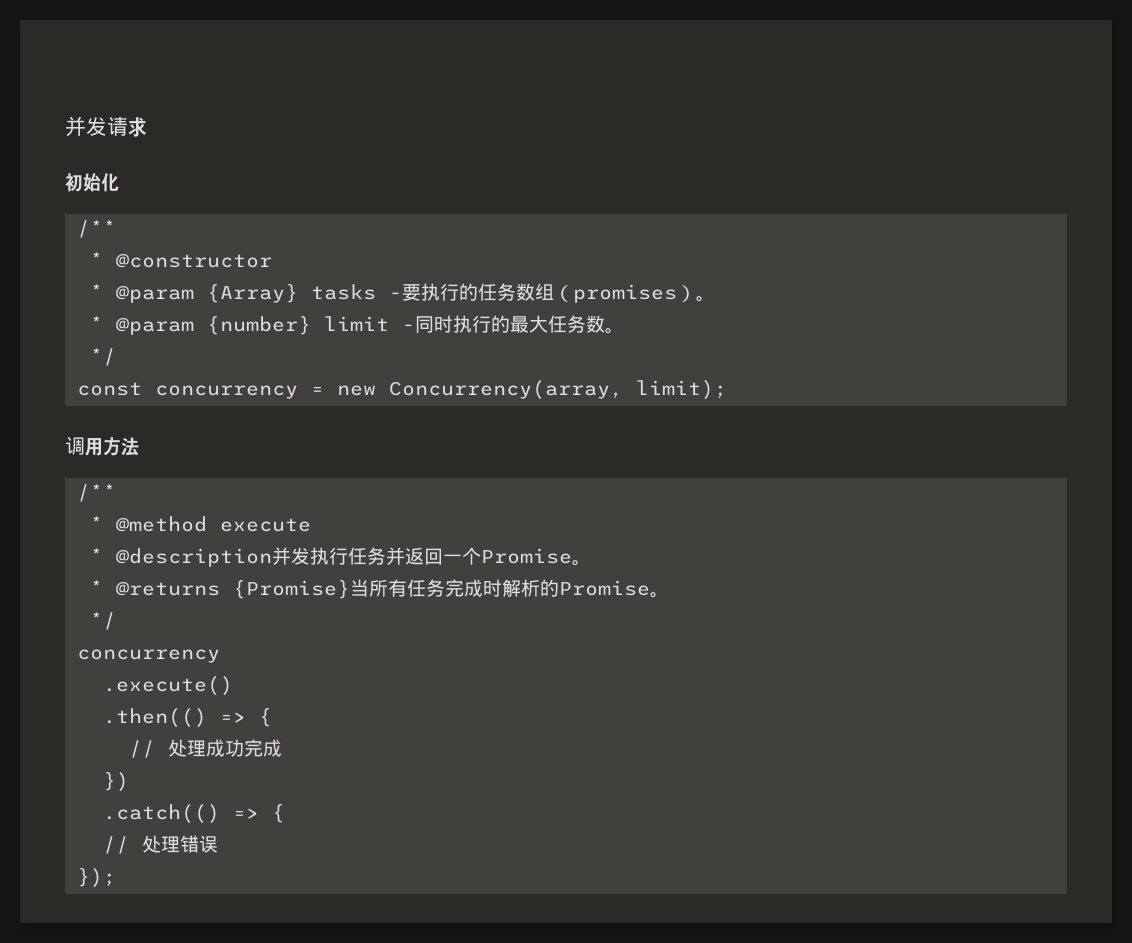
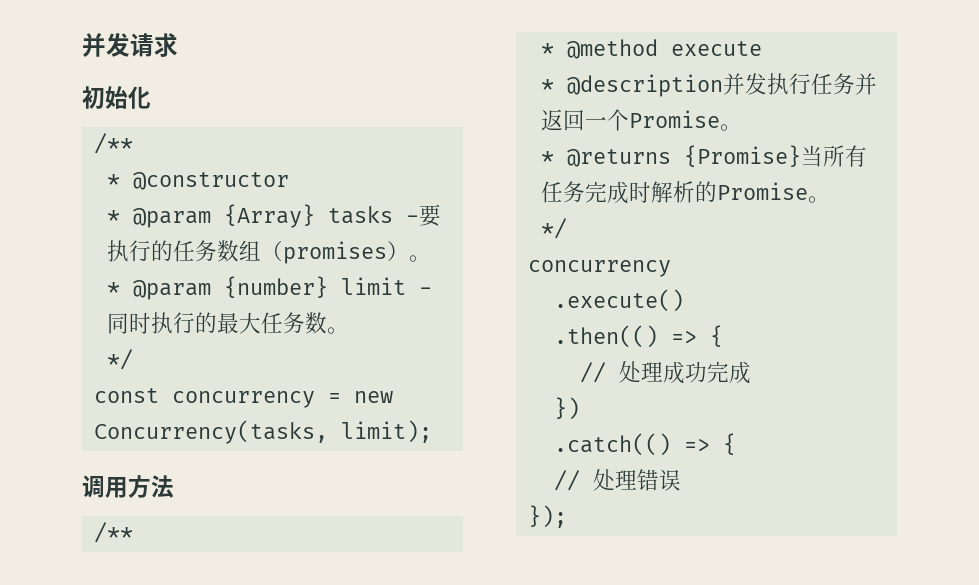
[389,380,623,400] Concurrency(array, -> [94,420,329,444] Concurrency(tasks,

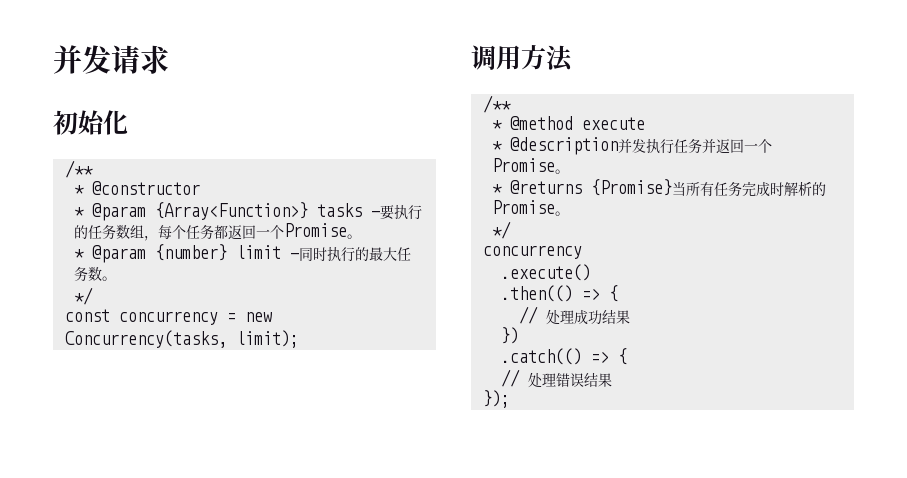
[224,204,316,228] {Array} -> [154,202,308,220] {Array<Function>}
[261,241,410,264] （promises） -> [143,223,347,241] ，每个任务都返回一个Promise
[707,361,752,384] 完成 -> [601,309,630,324] 结果
(682, 480) none -> [583,372,612,387] 结果

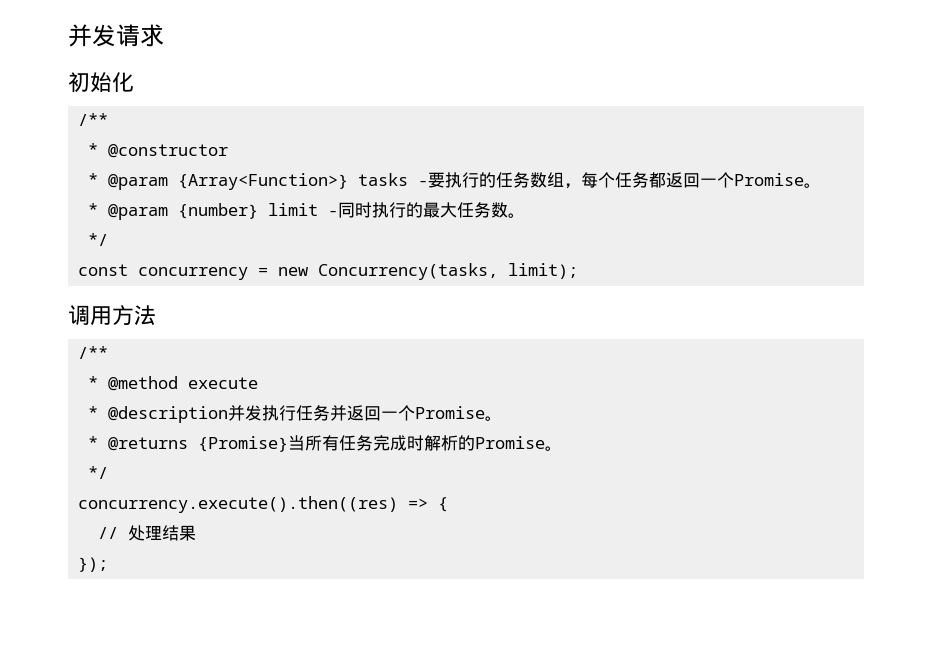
[482,245,582,259] [500,264,591,281] [500,285,618,302] [518,306,630,325] [500,327,519,344] [500,348,627,365] [500,369,584,388] concurrency // .execute() // .then(() => { // // 处理成功结果 // }) // .catch(() => { // // 处理错误 -> [78,496,449,513] [98,525,163,541] concurrency.execute().then((res) => { // // 处理

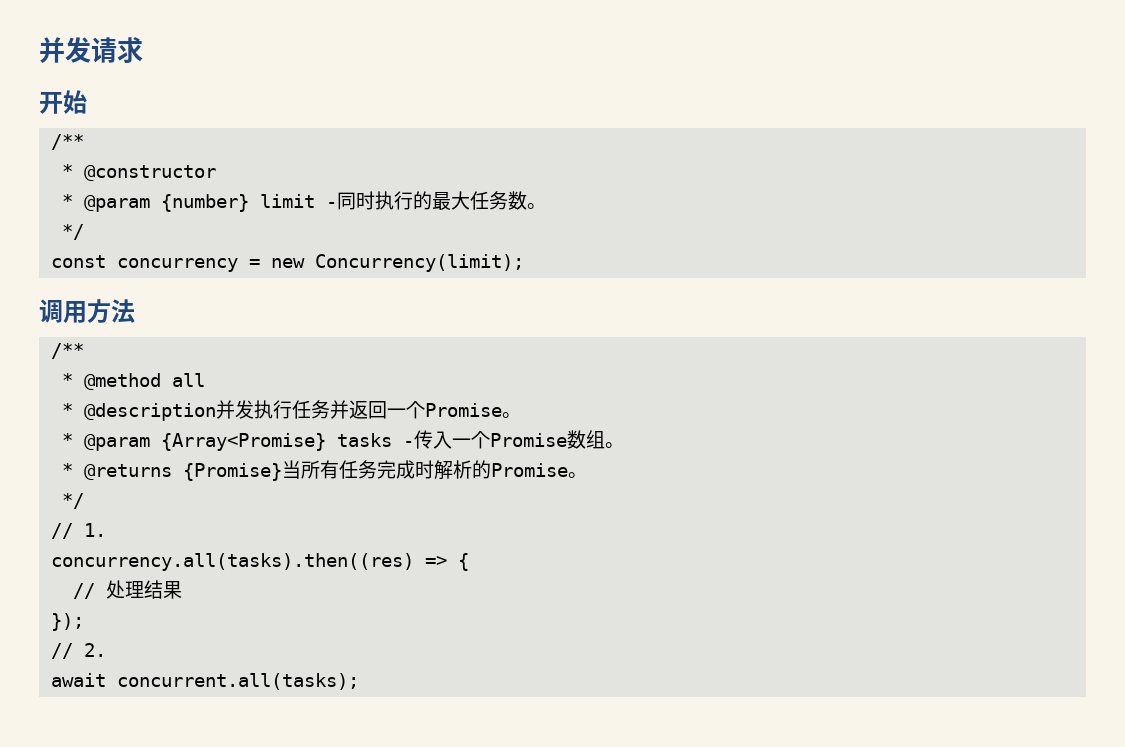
[68,72,90,93] 初 -> [39,92,63,114] 开
[112,72,134,92] 化 -> (87, 102) none
[88,172,822,190] // * @param {Array<Function>} tasks -要执行的任务数组，每个任务都返回一个Promise。 -> (217, 173) none
[318,263,579,280] Concurrency(tasks, limit); -> [315,254,525,272] Concurrency(limit);
[188,377,259,389] execute -> [172,373,206,387] all
(503, 418) none -> [62,430,625,451] // * @param {Array<Promise} tasks -传入一个Promise数组。
[78,496,399,513] concurrency.execute().then((res) -> [51,523,107,539] [51,553,415,571] // 1. // concurrency.all(tasks).then((res)
(109, 564) none -> [51,643,107,659] [51,673,360,690] // // 2. // await concurrent.all(tasks);

